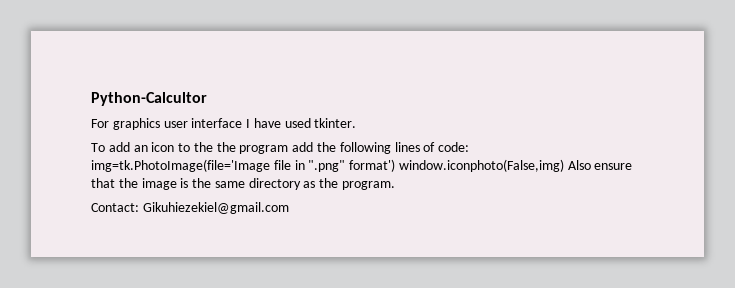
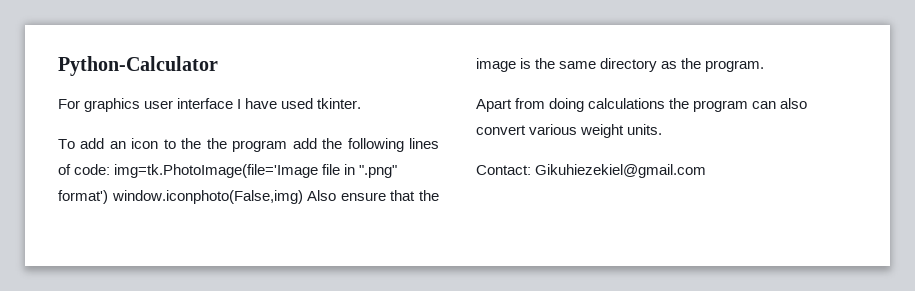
[91,92,207,106] Python-Calcultor -> [58,56,218,76] Python-Calculator
(396, 185) none -> [476,98,808,112] [476,124,663,138] // Apart from doing calculations the program can also convert various weight units.

